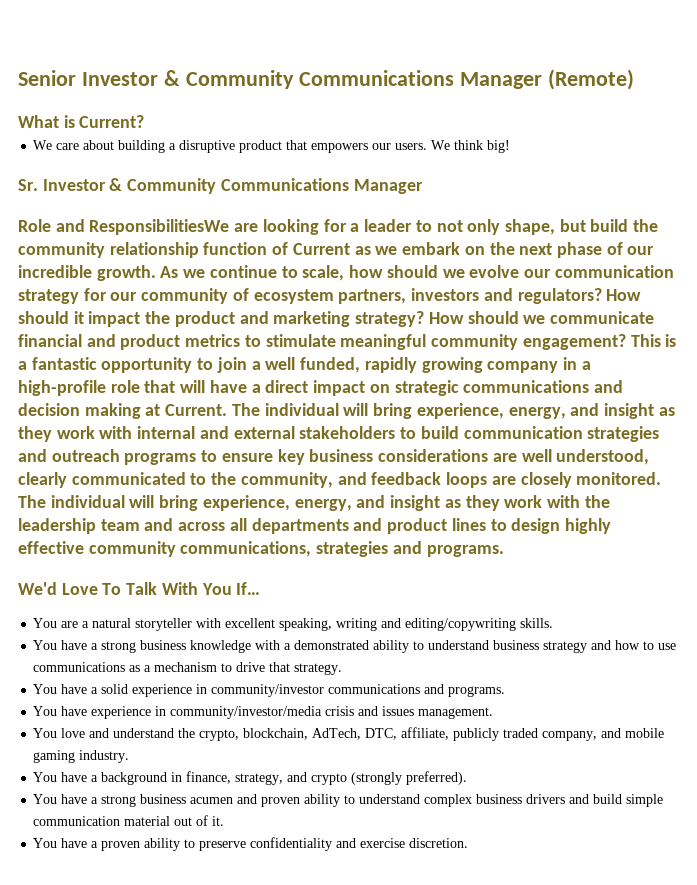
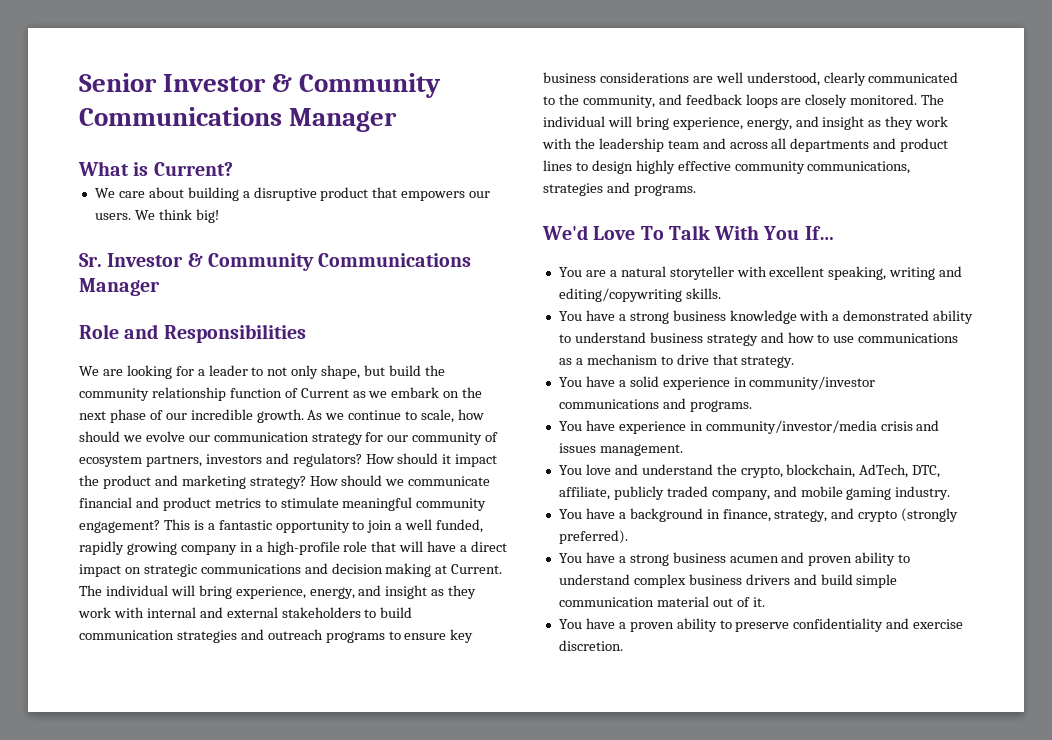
[547,69,634,90] (Remote) -> (398, 120) none
[89,219,230,235] ResponsibilitiesWe -> [163,324,306,343] [79,366,99,376] Responsibilities // We

